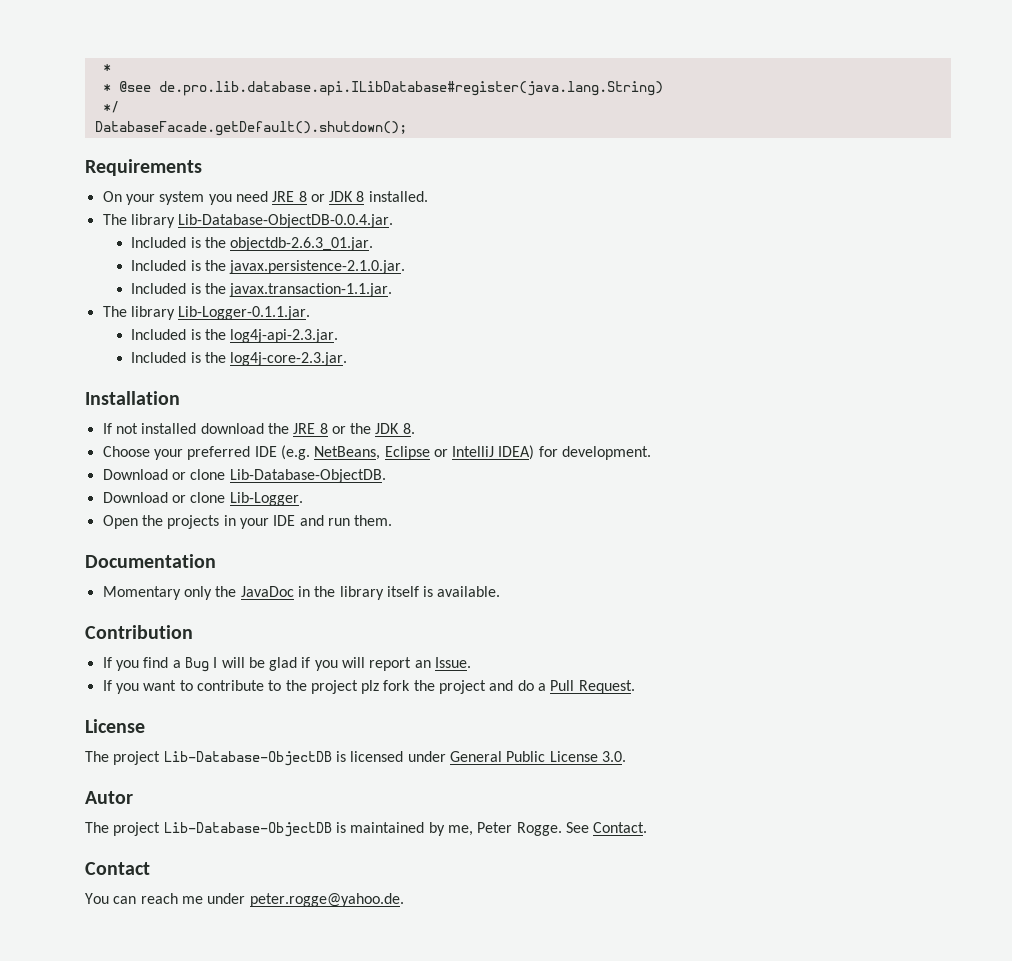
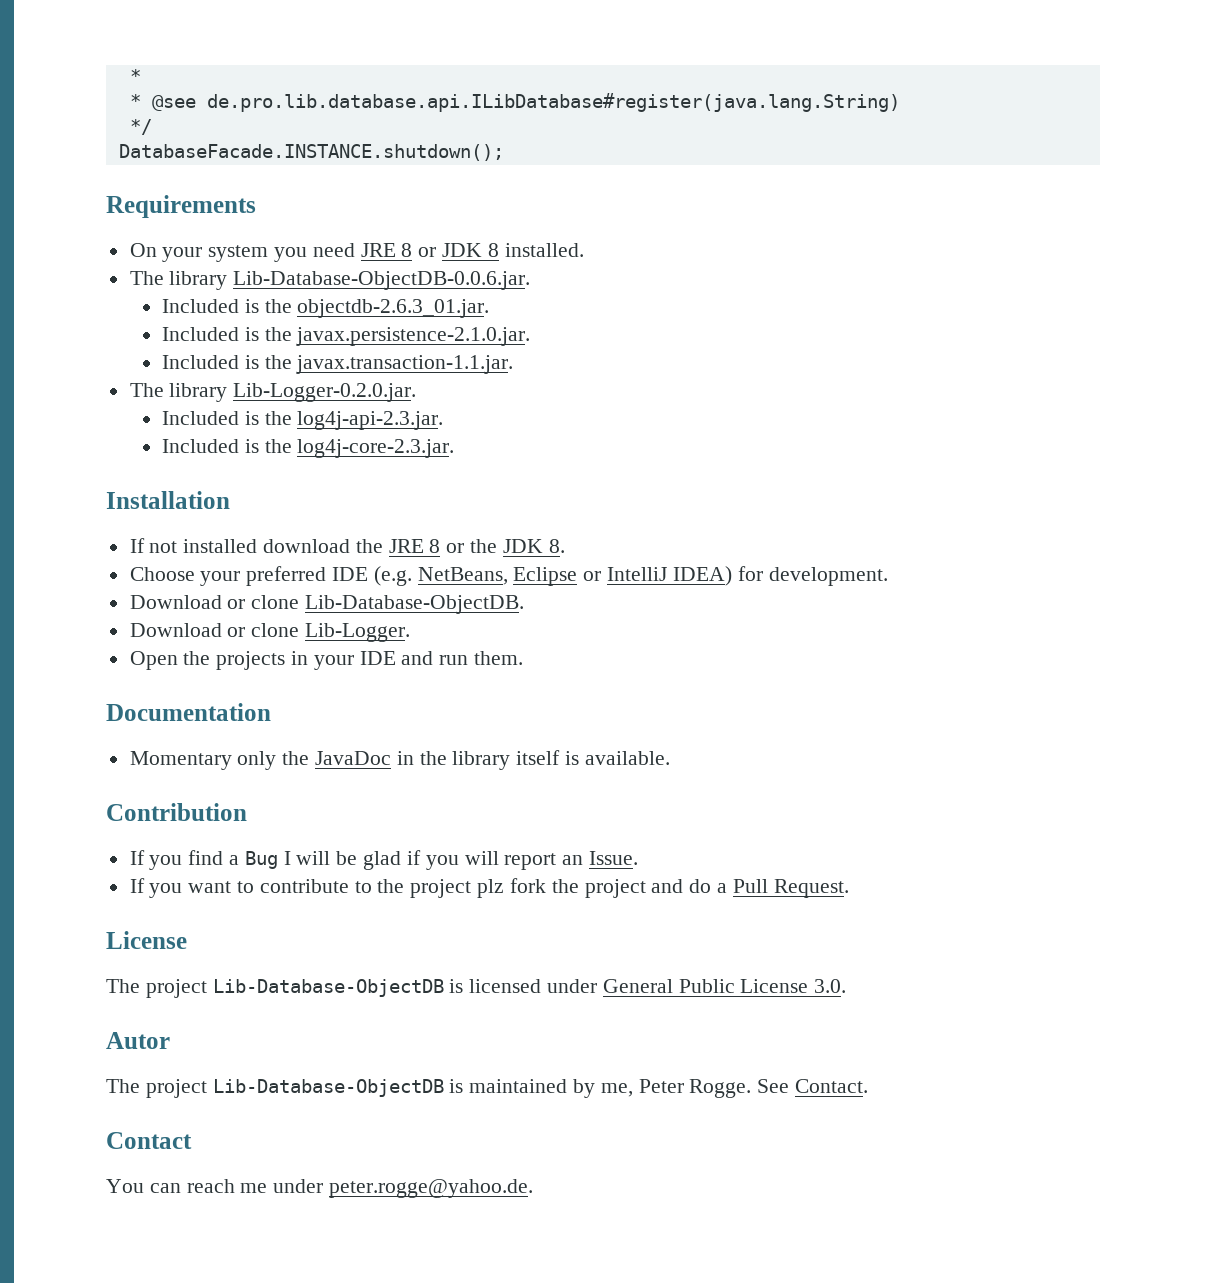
[94,121,407,136] DatabaseFacade.getDefault().shutdown(); -> [118,144,504,161] DatabaseFacade.INSTANCE.shutdown();
[178,214,394,228] Lib-Database-ObjectDB-0.0.4.jar. -> [233,271,531,290] Lib-Database-ObjectDB-0.0.6.jar.
[178,306,311,320] Lib-Logger-0.1.1.jar. -> [233,383,417,402] Lib-Logger-0.2.0.jar.

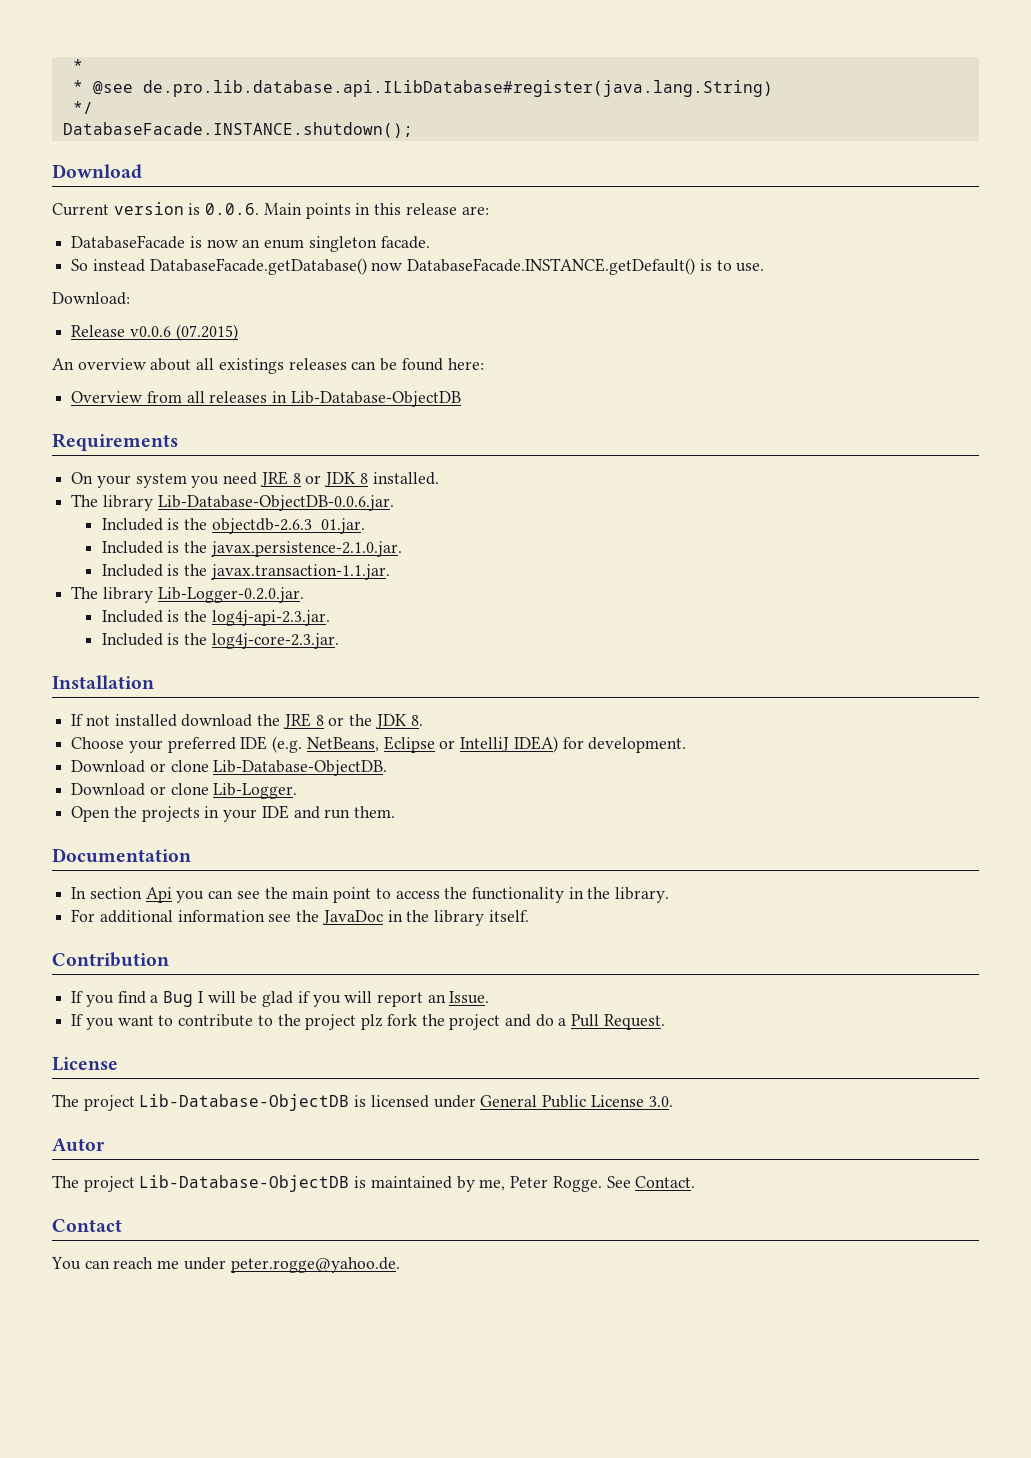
(504, 152) none -> [52,164,142,179] [52,202,489,219] [71,235,430,252] [71,258,765,275] [52,292,130,305] [71,324,238,341] [52,358,484,374] [71,391,461,407] // Download // Current version is 0.0.6. Main points in this release are: // DatabaseFacade is now an enum singleton facade. // So instead DatabaseFacade.getDatabase() now DatabaseFacade.INSTANCE.getDefault() is to use. // Download: // Release v0.0.6 (07.2015) // An overview about all existings releases can be found here: // Overview from all releases in Lib-Database-ObjectDB
[129,751,277,770] Momentary only -> [71,887,670,903] [71,909,292,923] In section Api you can see the main point to access the functionality in the library. // For additional information see
[516,750,670,765] itself is available. -> [488,910,529,922] itself.

